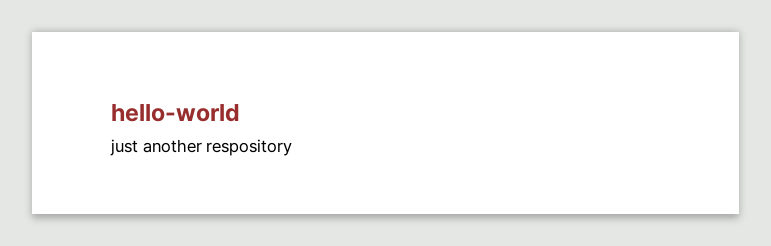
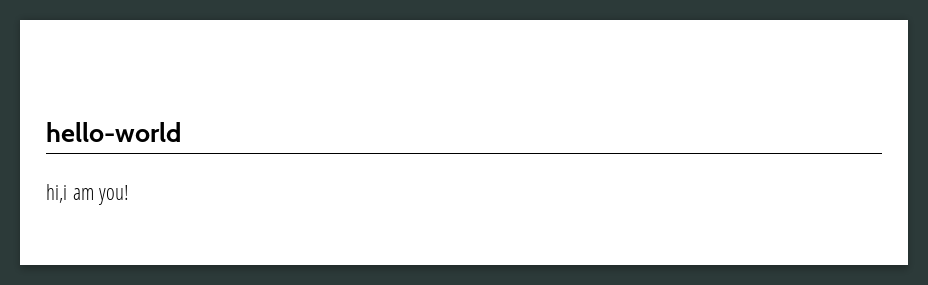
[110,139,293,156] just another respository -> [46,184,130,205] hi,i am you!

